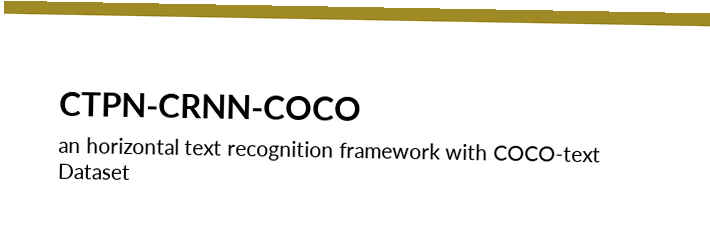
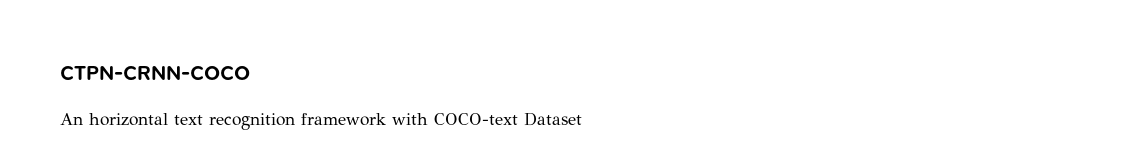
[58,141,81,154] an -> [60,113,83,125] An

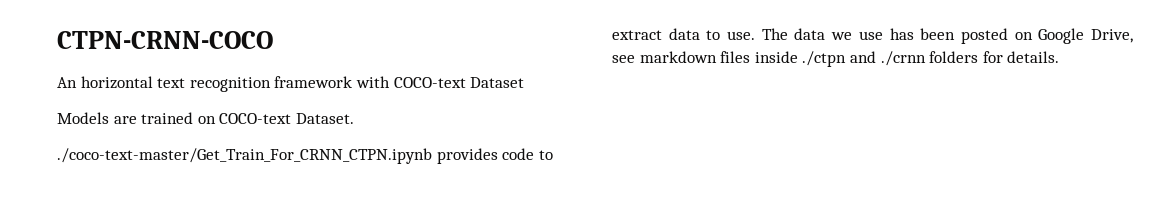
(582, 119) none -> [57,112,354,124] [57,148,553,164] [612,28,1133,44] [612,51,1060,67] // Models are trained on COCO-text Dataset. // ./coco-text-master/Get_Train_For_CRNN_CTPN.ipynb provides code to extract data to use. The data we use has been posted on Google Drive, see markdown files inside ./ctpn and ./crnn folders for details.

